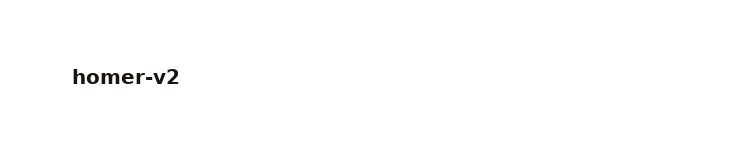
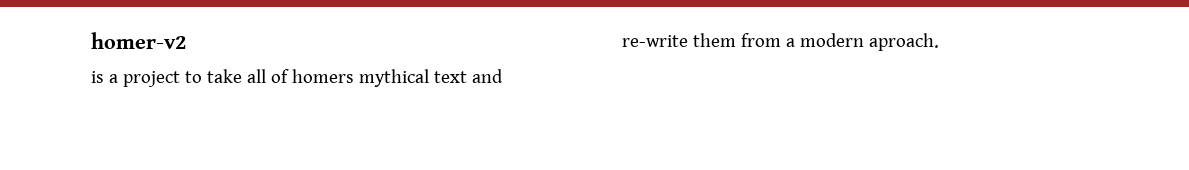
(180, 76) none -> [91,69,503,87] [622,33,939,51] // is a project to take all of homers mythical text and re-write them from a modern aproach.

